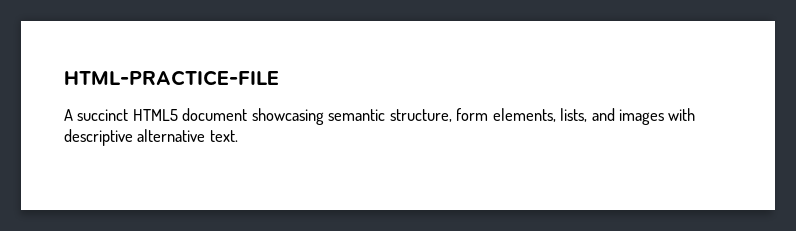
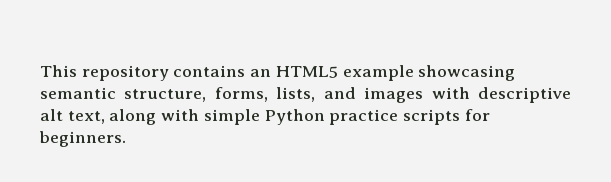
[64,70,279,86] [64,108,248,121] HTML-PRACTICE-FILE // A succinct HTML5 document -> [40,65,414,81] This repository contains an HTML5 example
[456,108,556,122] form elements, -> [214,87,268,102] forms,
[137,129,238,142] alternative text. -> [40,109,490,125] [39,131,126,147] alt text, along with simple Python practice scripts for beginners.

